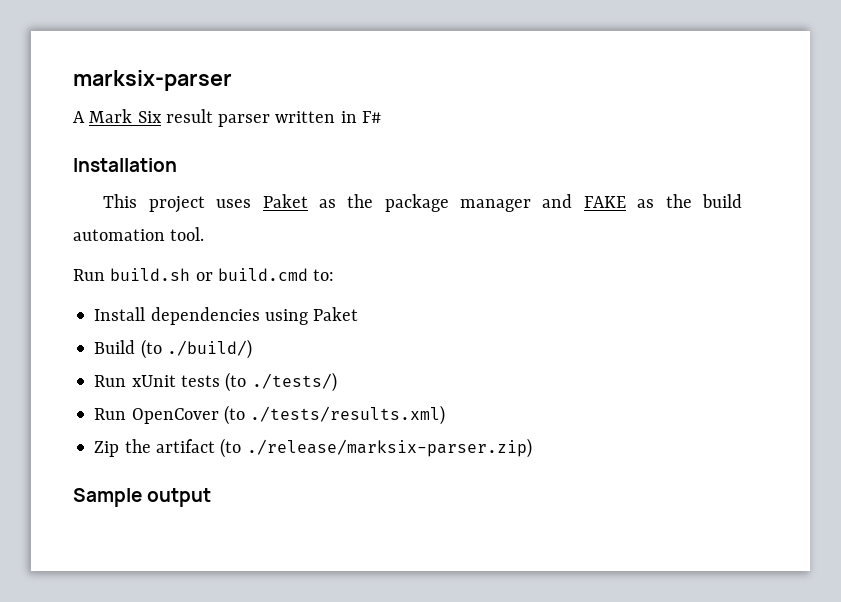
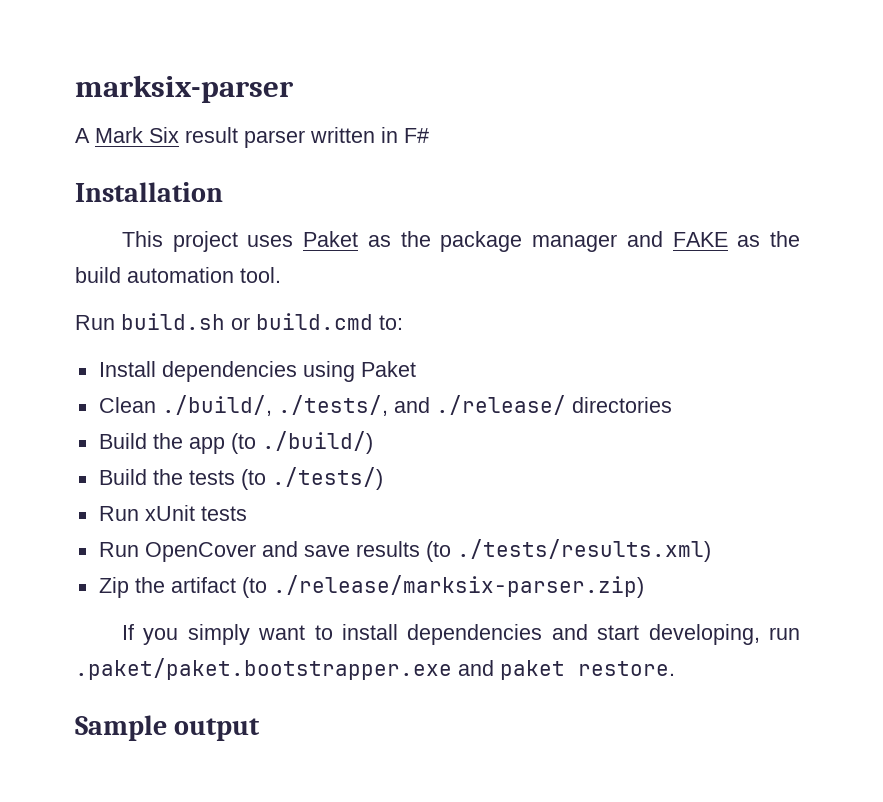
[94,340,136,354] // Build -> [98,395,672,416] [98,433,225,454] // Clean ./build/, ./tests/, and ./release/ directories // Build the app
[94,375,176,387] Run xUnit -> [98,469,183,485] Build the
(337, 382) none -> [98,505,247,521] // Run xUnit tests
(219, 416) none -> [261,541,420,557] and save results
(532, 448) none -> [121,624,800,645] [75,658,675,680] // If you simply want to install dependencies and start developing, run .paket/paket.bootstrapper.exe and paket restore.

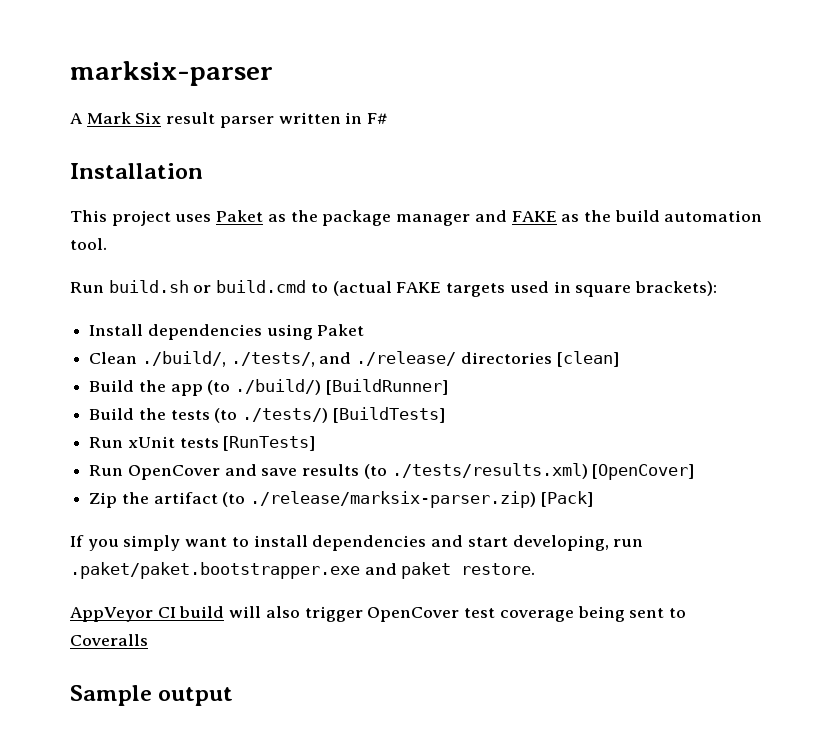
[379,315,403,330] to: -> [310,281,717,297] to (actual FAKE targets used in square brackets):
(672, 405) none -> [556,351,619,367] [clean]
(373, 442) none -> [325,379,448,395] [BuildRunner]
(383, 478) none -> [332,407,445,423] [BuildTests]
(247, 513) none -> [223,436,316,451] [RunTests]
(711, 550) none -> [592,464,695,480] [OpenCover]
(644, 586) none -> [540,491,593,507] [Pack]
(675, 668) none -> [70,606,686,622] [70,634,148,646] // AppVeyor CI build will also trigger OpenCover test coverage being sent to Coveralls

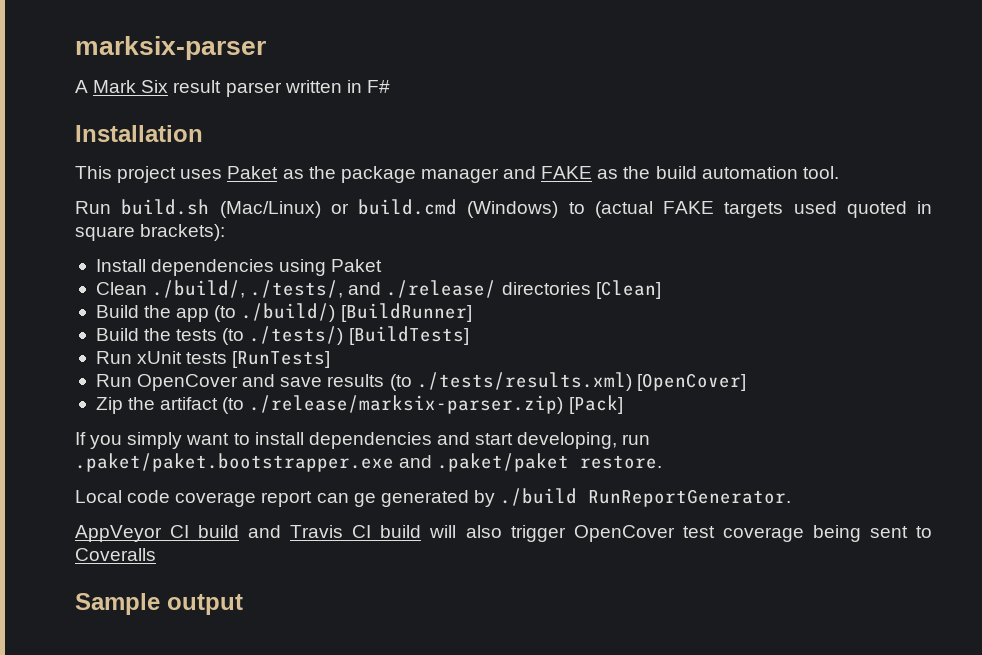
(189, 286) none -> [219,201,321,218] (Mac/Linux)
(307, 286) none -> [467,201,559,218] (Windows)
(549, 287) none -> [846,201,907,218] quoted
[556,351,619,367] [clean] -> [595,280,661,299] [Clean]
[401,562,452,579] paket -> [437,453,570,472] .paket/paket
(536, 569) none -> [75,488,792,507] // Local code coverage report can ge generated by ./build RunReportGenerator.
(225, 612) none -> [248,525,422,538] and Travis CI build

